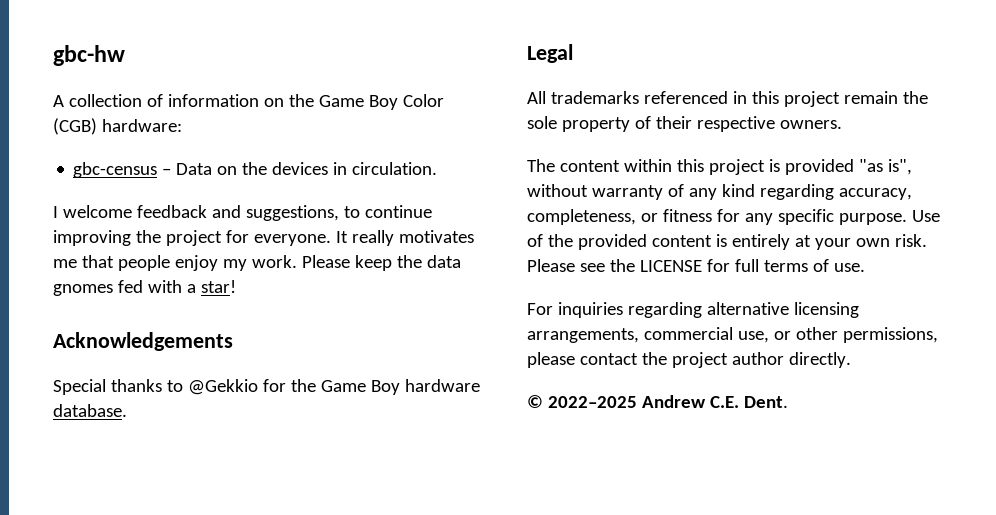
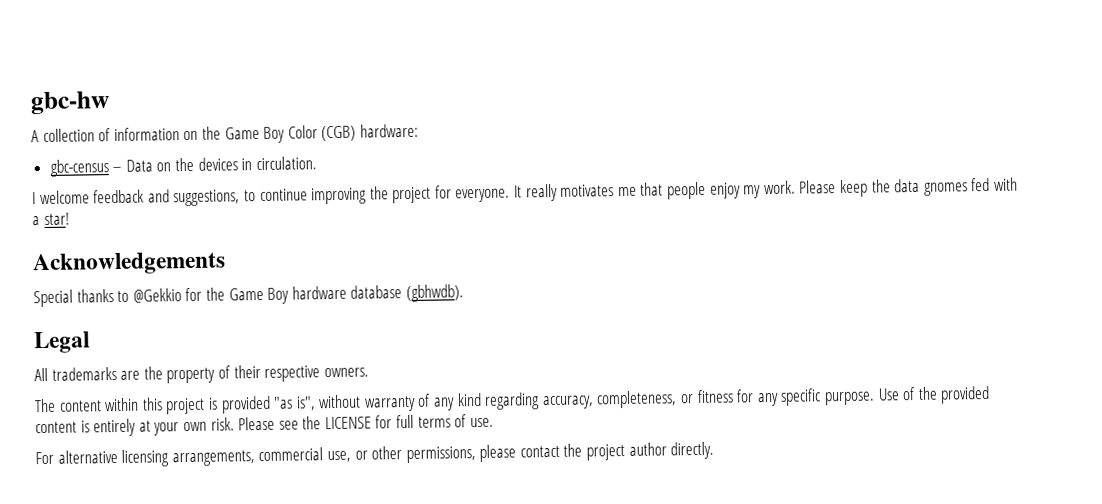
[53,404,127,417] database. -> [350,284,464,303] database (gbhwdb).
[643,91,928,107] [527,116,557,129] referenced in this project remain the sole -> [120,366,163,380] are the
[557,302,702,318] inquiries regarding -> (54, 458) none
[527,395,788,408] // © 2022–2025 Andrew C.E. Dent. -> (715, 450) none

